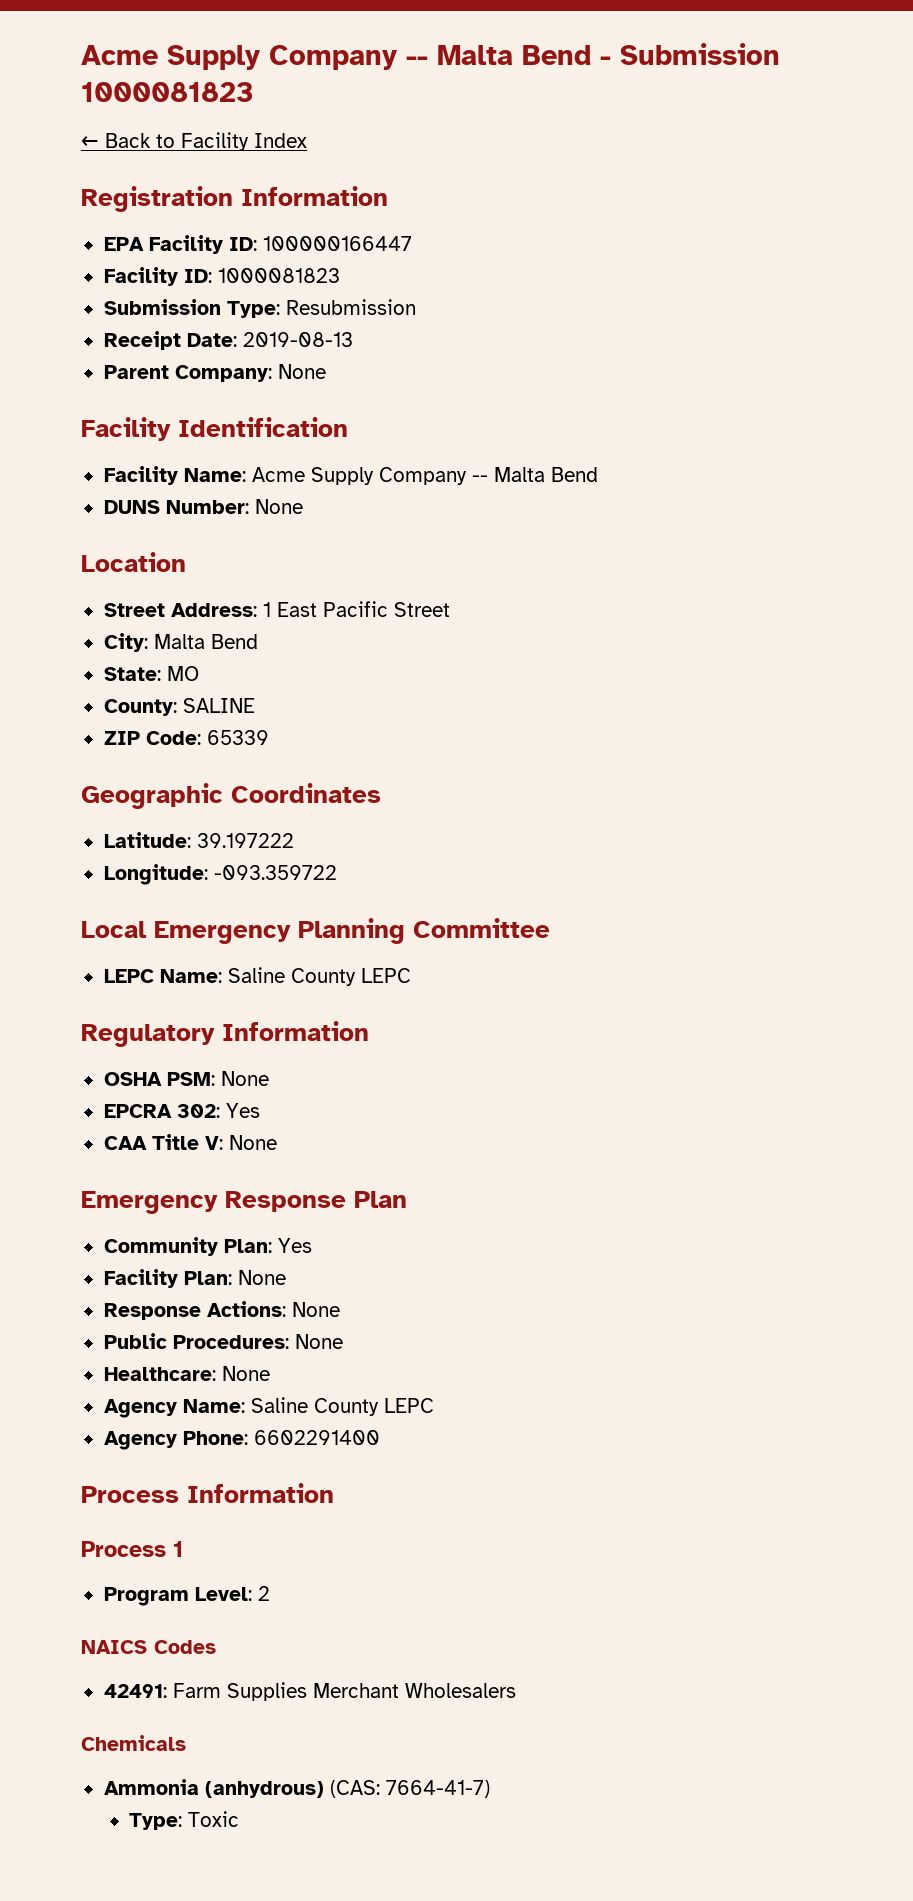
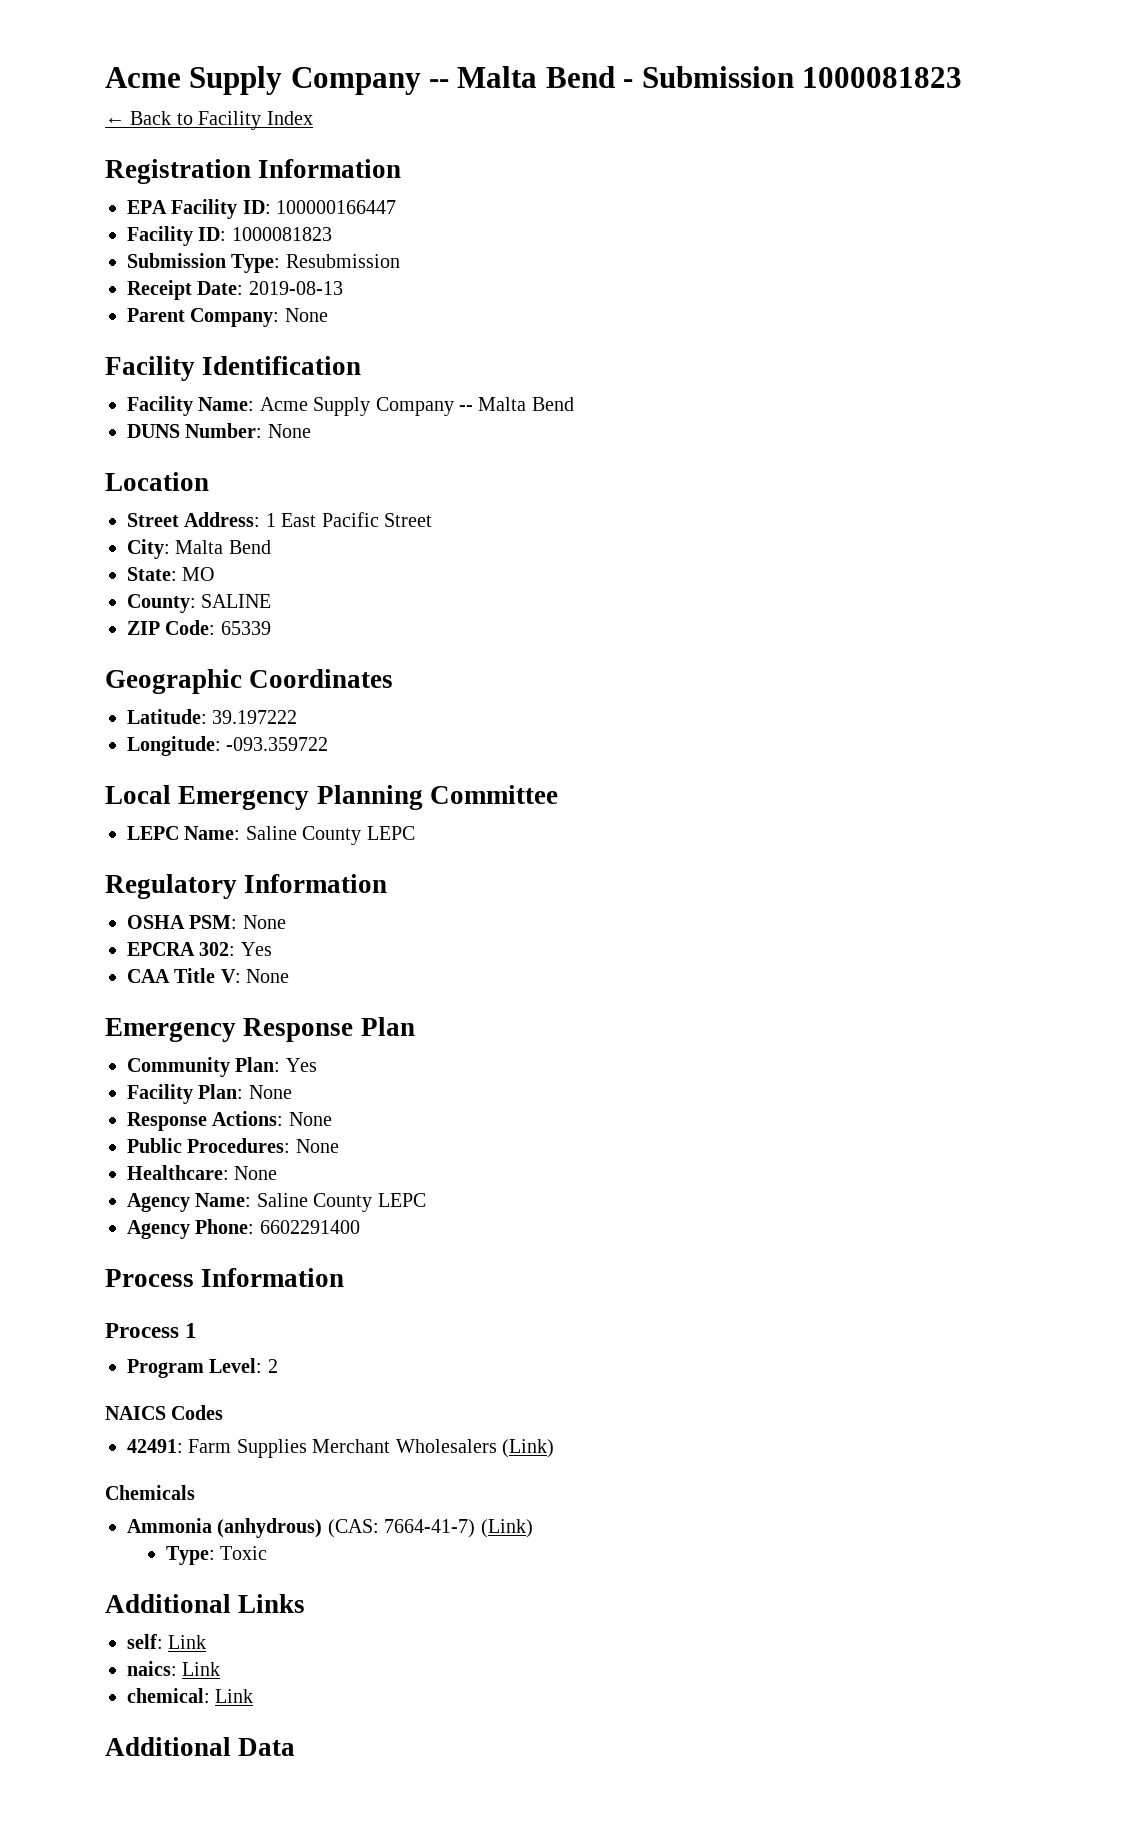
(516, 1690) none -> [502,1439,554,1458] (Link)
(490, 1789) none -> [480,1519,533,1538] (Link)
(240, 1819) none -> [105,1594,306,1613] [127,1634,207,1649] [127,1661,221,1676] [127,1688,254,1703] [105,1737,296,1756] // Additional Links // self: Link // naics: Link // chemical: Link // Additional Data

